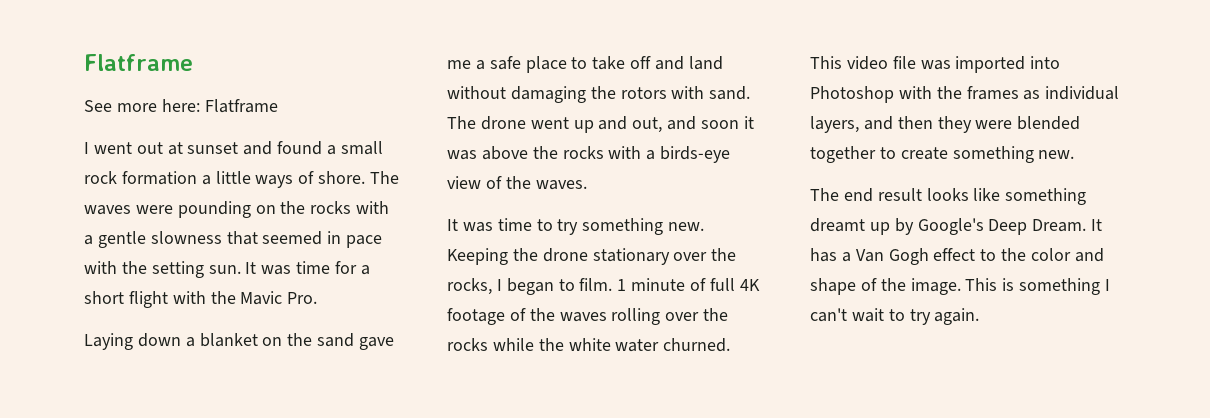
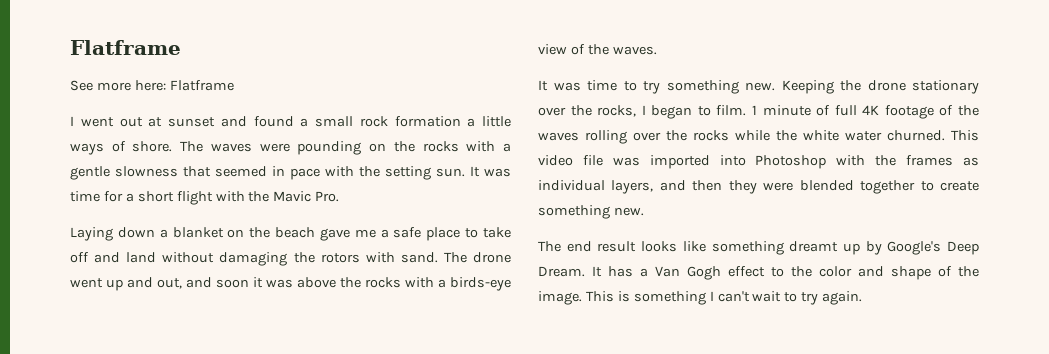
[317,333,355,347] sand -> [275,227,316,238] beach

